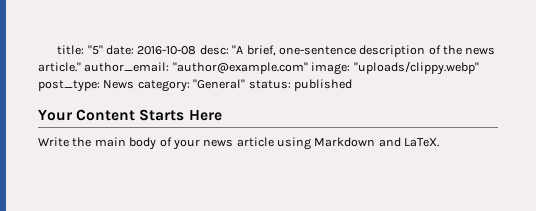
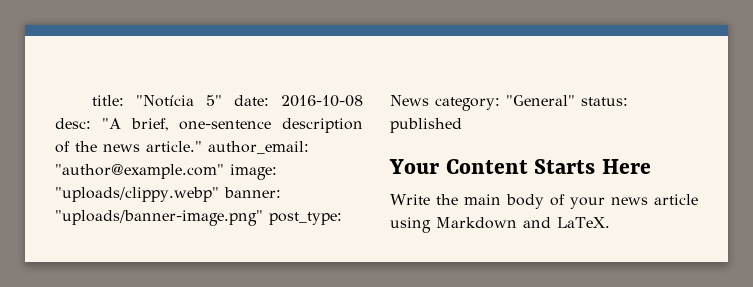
[87,45,103,55] "5" -> [136,95,223,107] "Notícia 5"
(479, 68) none -> [223,187,281,198] [55,210,263,226] banner: "uploads/banner-image.png"

